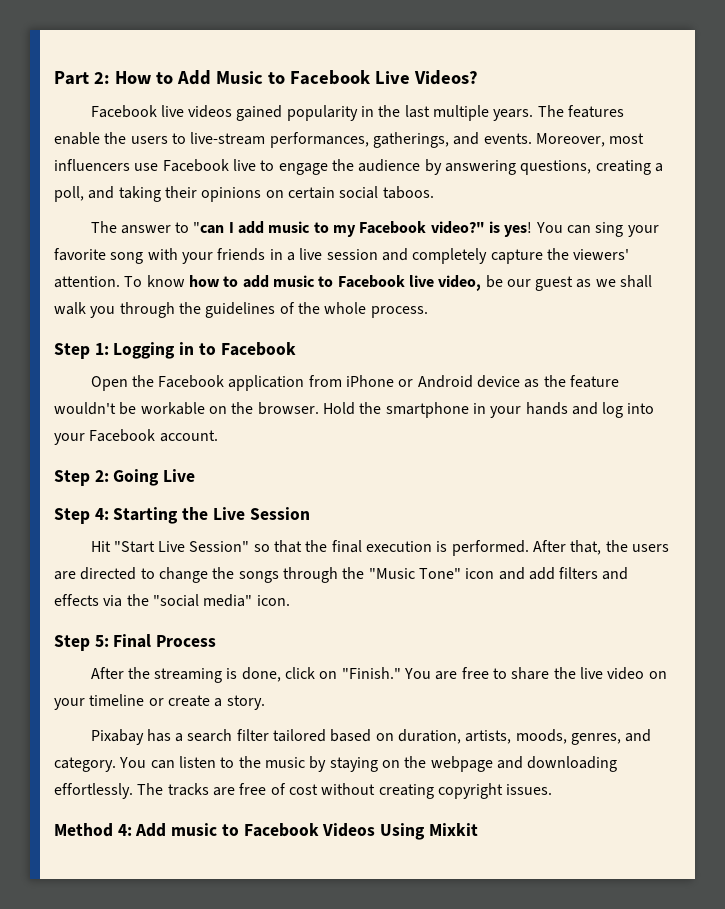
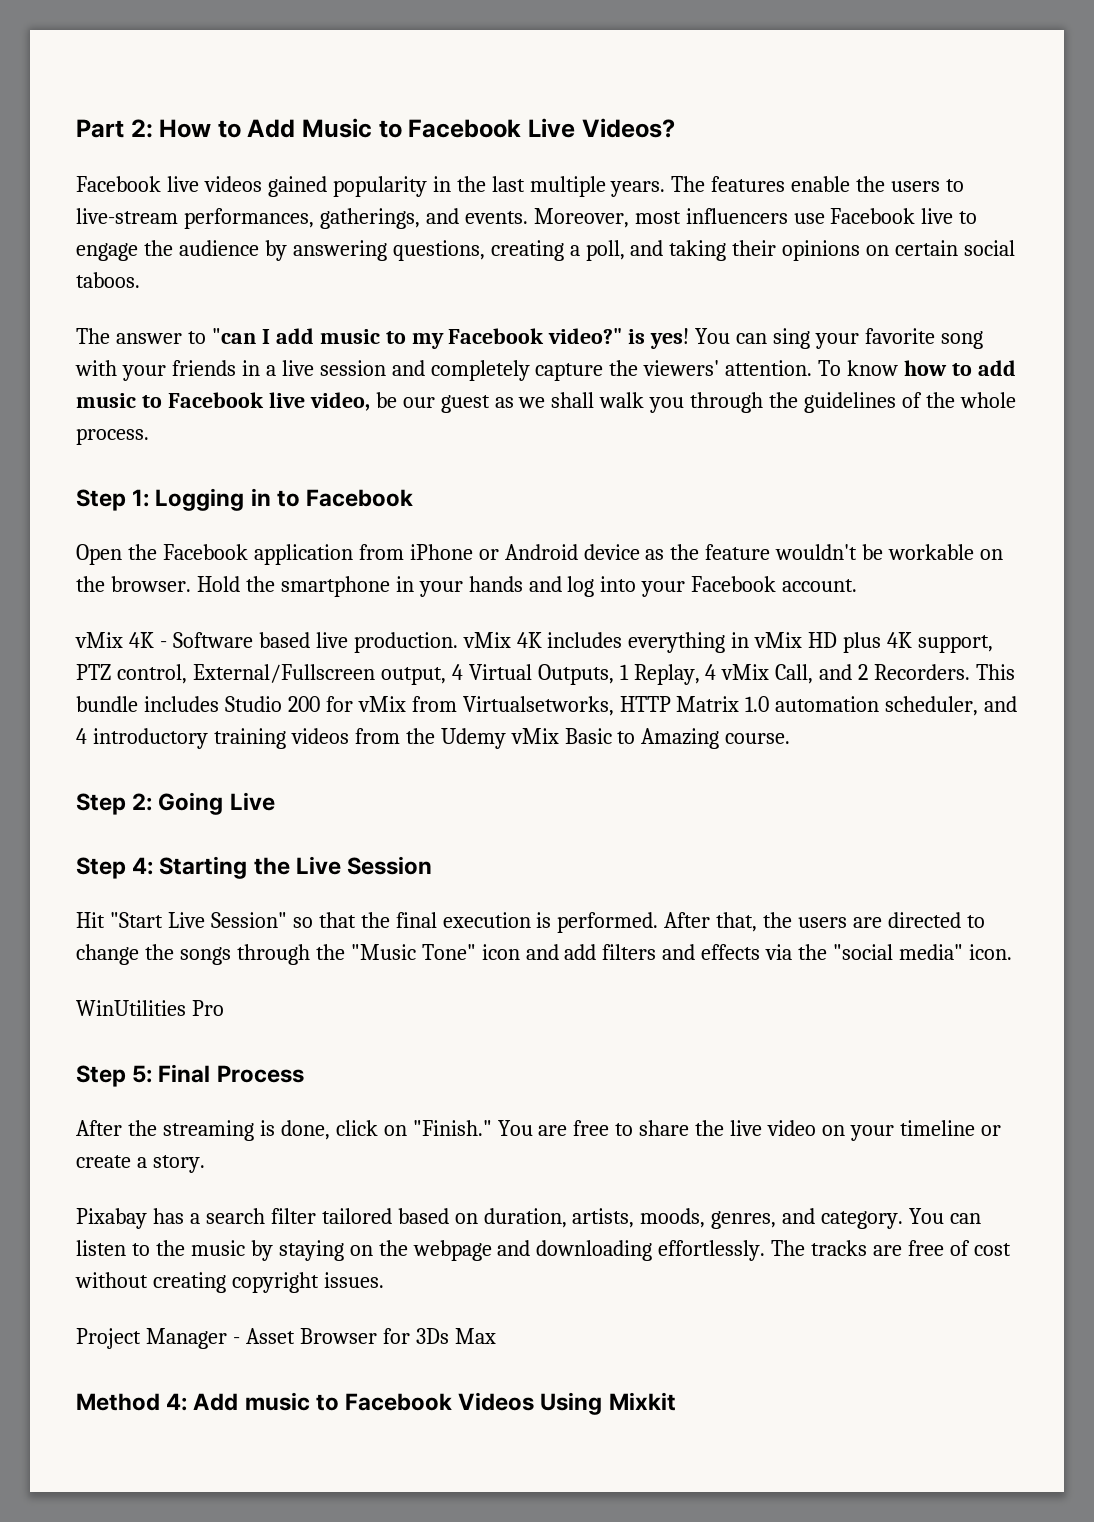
(218, 436) none -> [75,632,994,653] [76,664,1016,685] [76,696,1018,716] [76,728,791,749] // vMix 4K - Software based live production. vMix 4K includes everything in vMix HD plus 4K support, PTZ control, External/Fullscreen output, 4 Virtual Outputs, 1 Replay, 4 vMix Call, and 2 Recorders. This bundle includes Studio 200 for vMix from Virtualsetworks, HTTP Matrix 1.0 automation scheduler, and 4 introductory training videos from the Udemy vMix Basic to Amazing course.
(290, 600) none -> [76,1000,224,1016] // WinUtilities Pro
(553, 789) none -> [76,1328,496,1349] // Project Manager - Asset Browser for 3Ds Max

